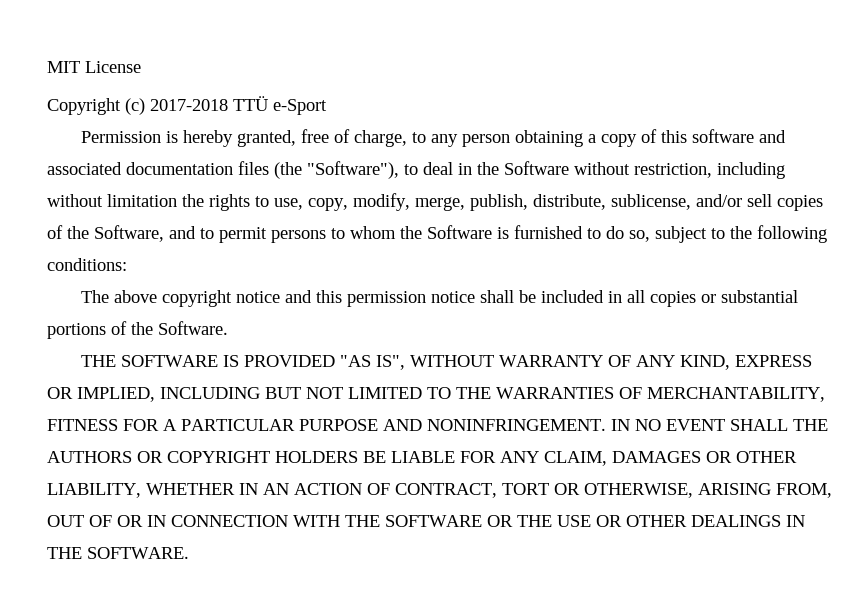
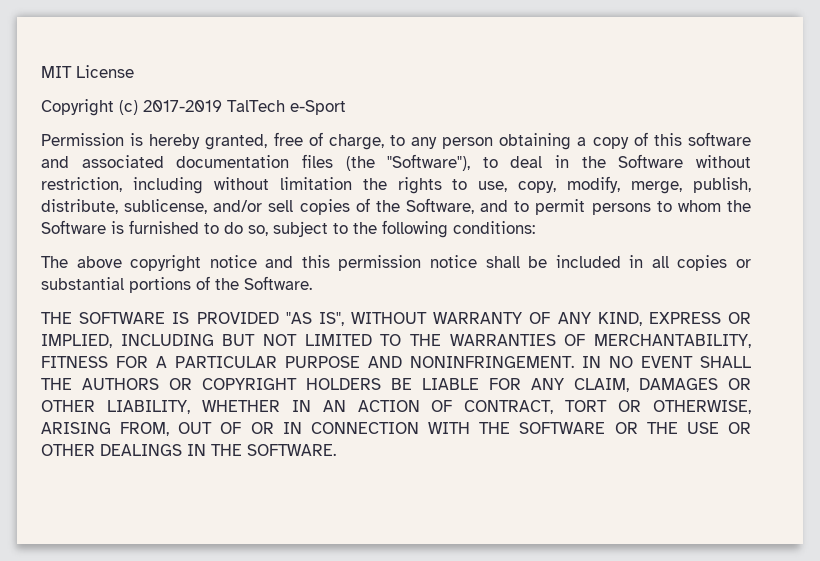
[150,96,268,111] 2017-2018 TTÜ -> [143,100,285,112] 2017-2019 TalTech

